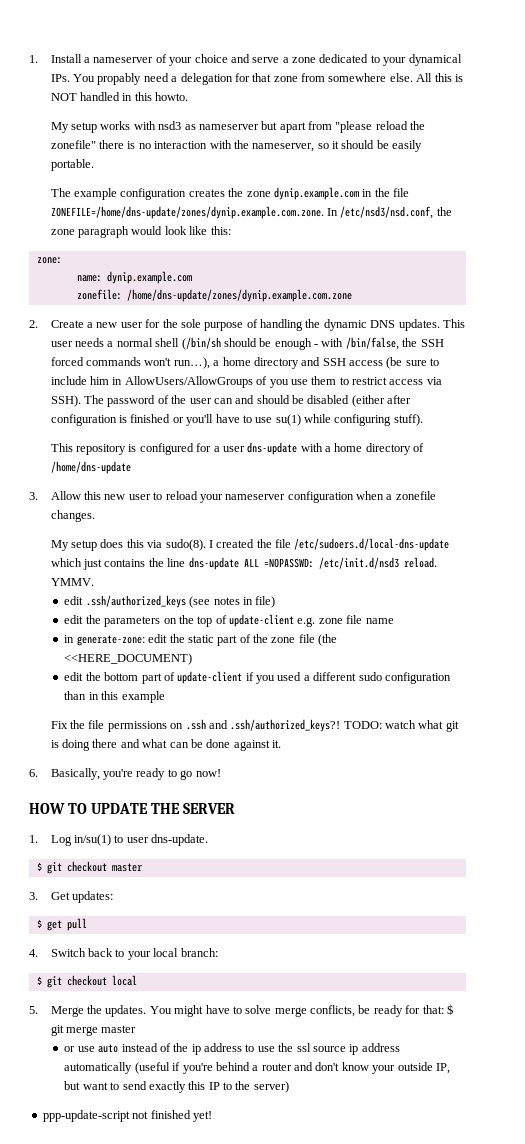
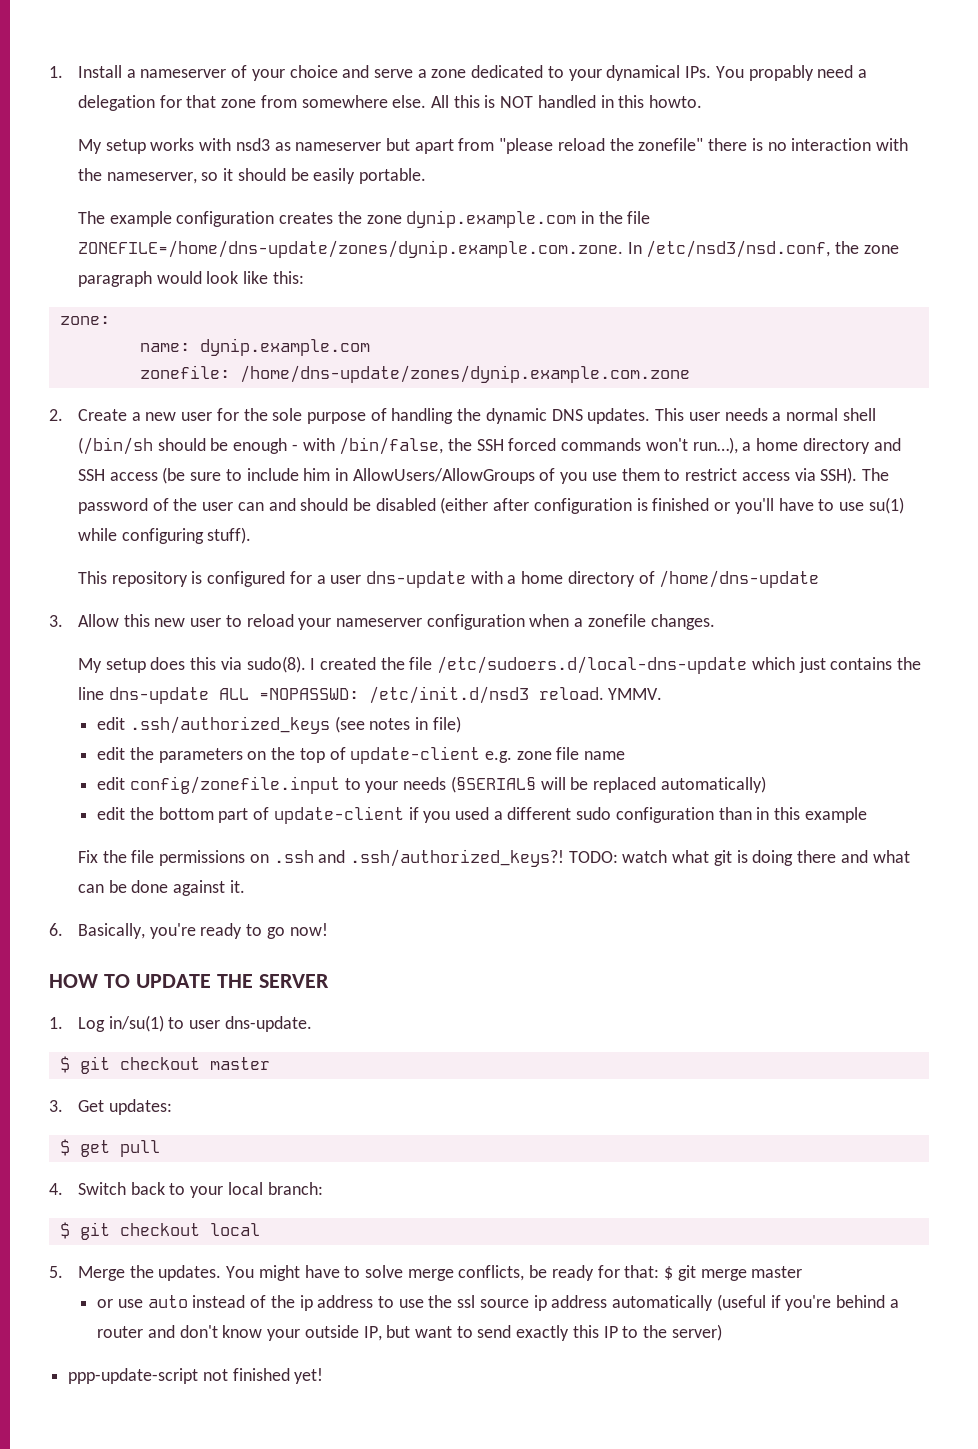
[64,634,338,646] [64,653,193,665] in generate-zone: edit the static part of the zone file (the <<HERE_DOCUMENT) -> [97,776,766,794] edit config/zonefile.input to your needs (§SERIAL§ will be replaced automatically)

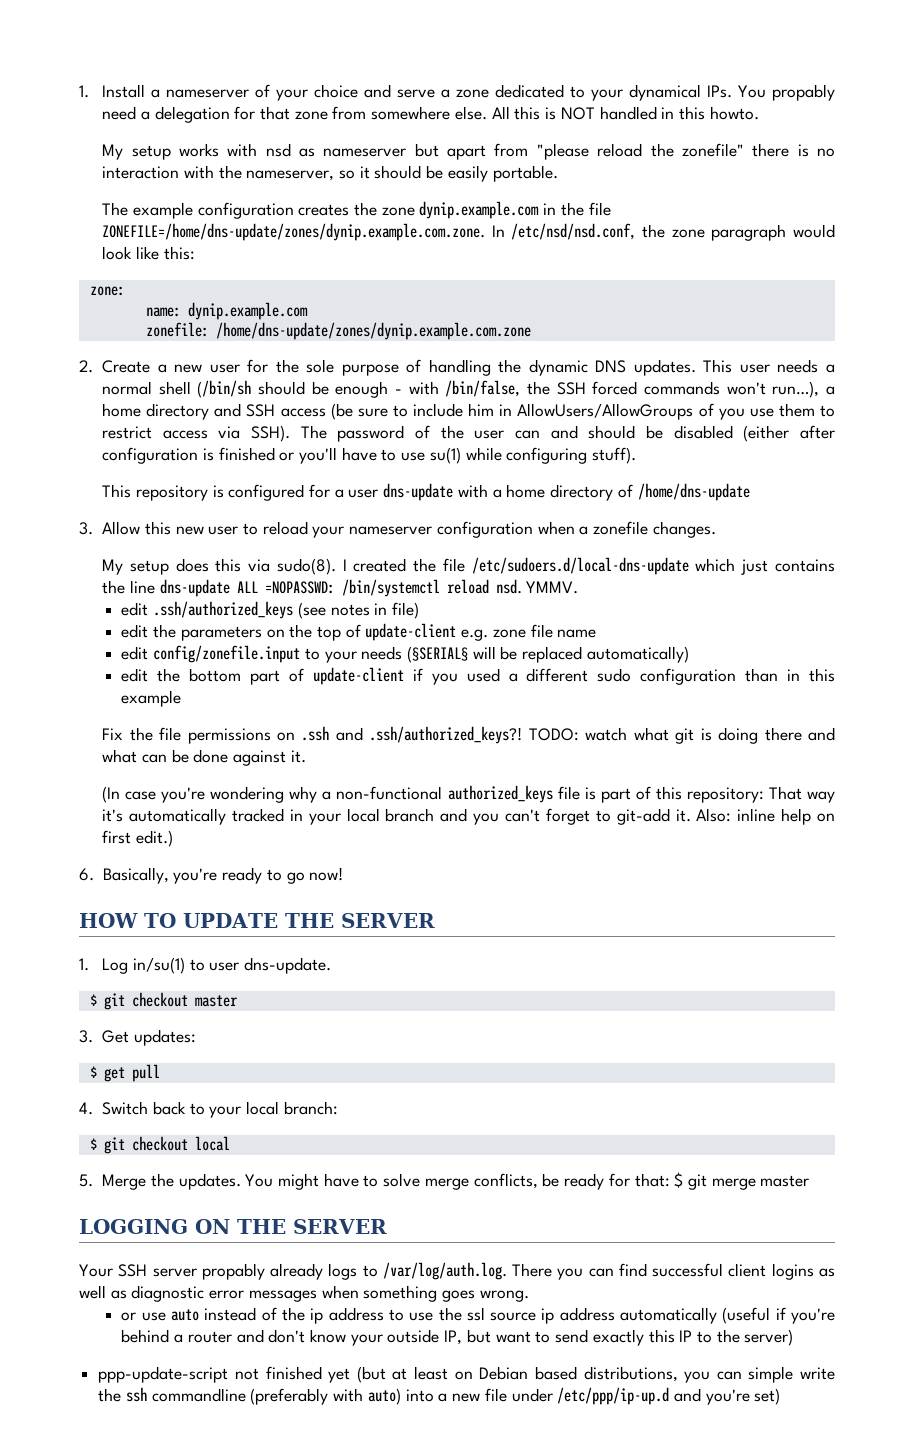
[235,138,270,151] nsd3 -> [265,143,291,157] nsd
[646,240,831,258] /etc/nsd3/nsd.conf, -> [511,223,636,240] /etc/nsd/nsd.conf,
[368,686,604,704] /etc/init.d/nsd3 reload. -> [341,579,522,597] /bin/systemctl reload nsd.
(245, 886) none -> [102,785,836,803] [102,808,836,825] [102,830,173,847] // (In case you're wondering why a non-functional authorized_keys file is part of this repository: That way it's automatically tracked in your local branch and you can't forget to git-add it. Also: inline help on first edit.)
(803, 1272) none -> [79,1219,387,1234] [79,1262,835,1280] [79,1285,529,1302] // LOGGING ON THE SERVER // Your SSH server propably already logs to /var/log/auth.log. There you can find successful client logins as well as diagnostic error messages when something goes wrong.
[294,1368,324,1384] yet! -> [328,1366,835,1383] [98,1387,781,1405] yet (but at least on Debian based distributions, you can simple write the ssh commandline (preferably with auto) into a new file under /etc/ppp/ip-up.d and you're set)

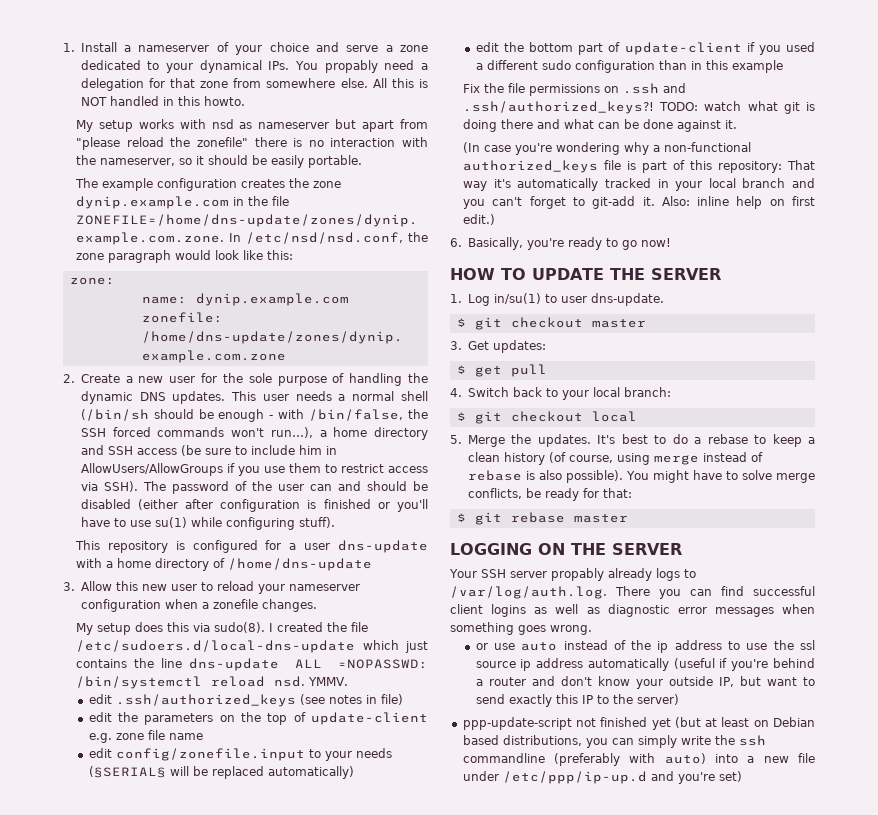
[698,403,714,417] of -> [226,463,235,473] if
(241, 1181) none -> [597,434,815,447] [467,452,763,465] [467,470,623,483] It's best to do a rebase to keep a clean history (of course, using merge instead of rebase is also possible).
[674,1172,756,1190] $ git merge -> [456,512,565,525] // $ git rebase
[748,1366,794,1383] simple -> [637,735,677,748] simply

